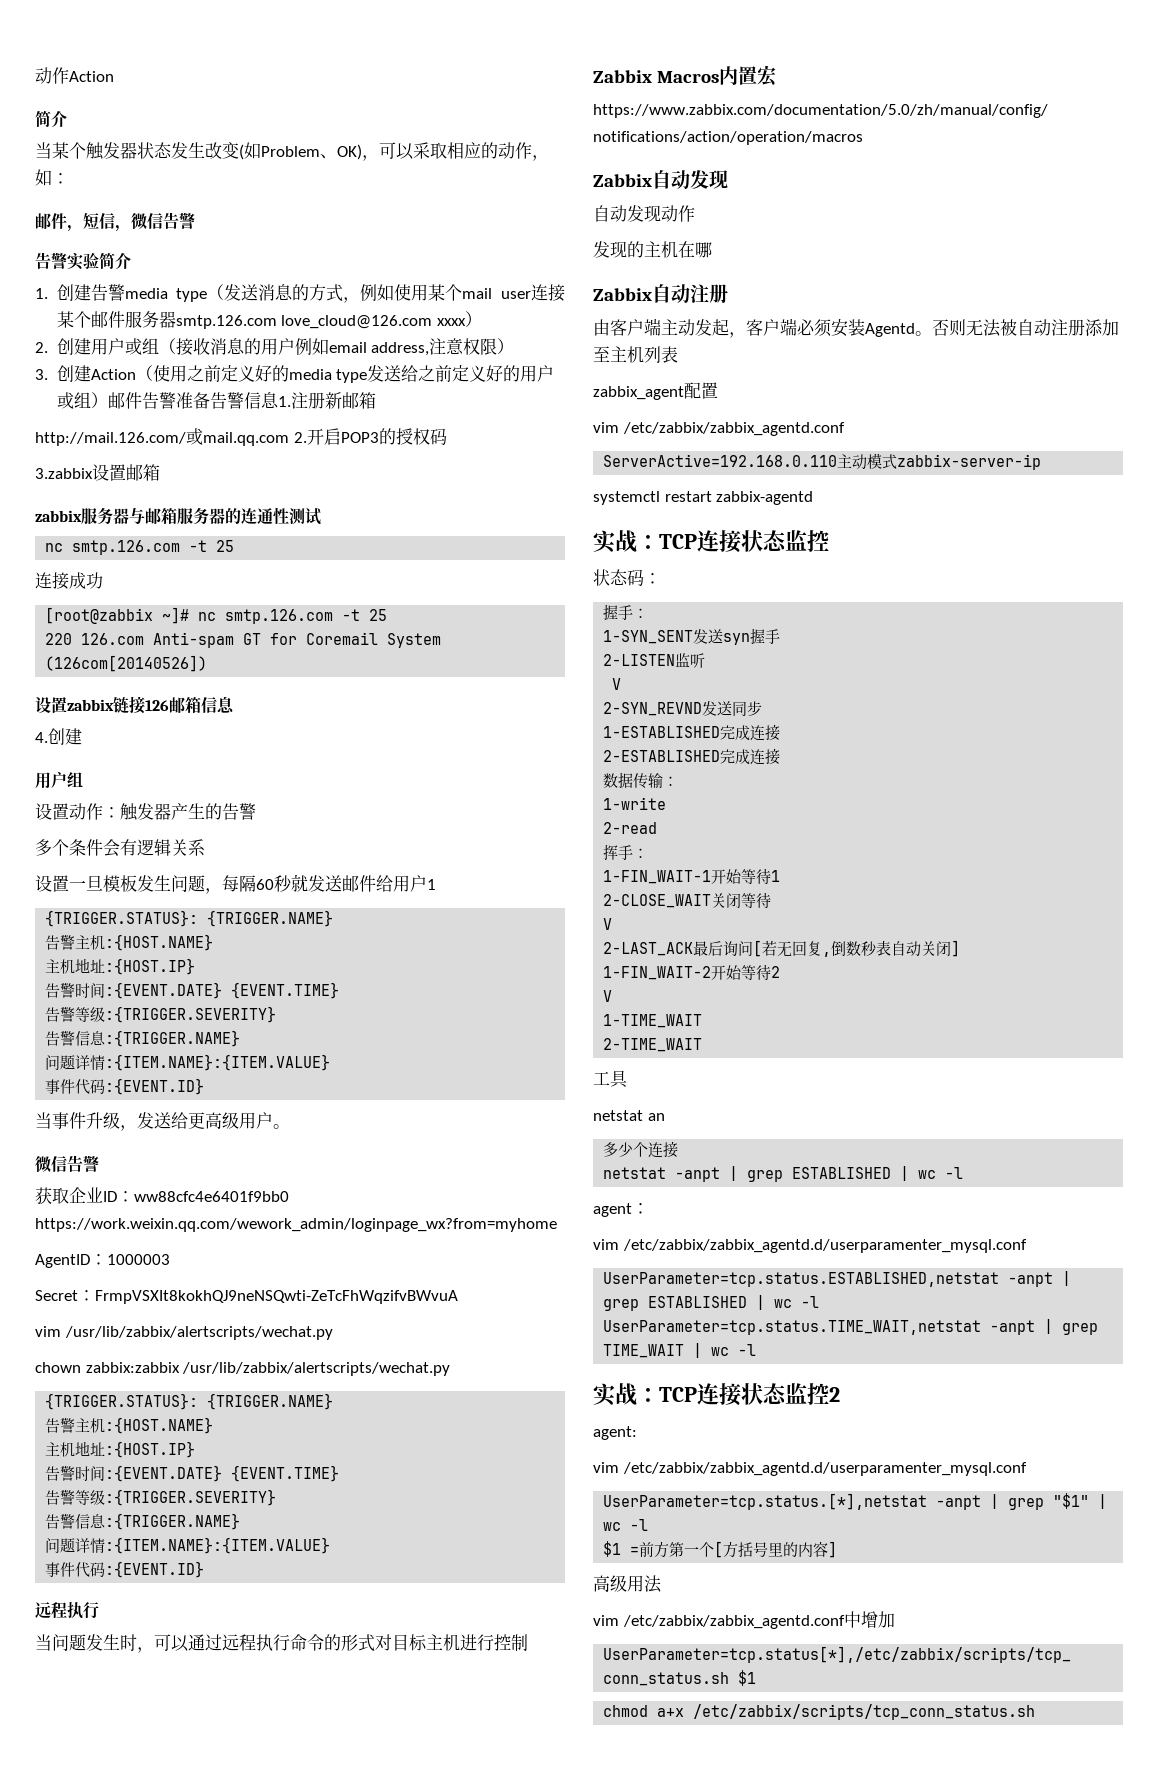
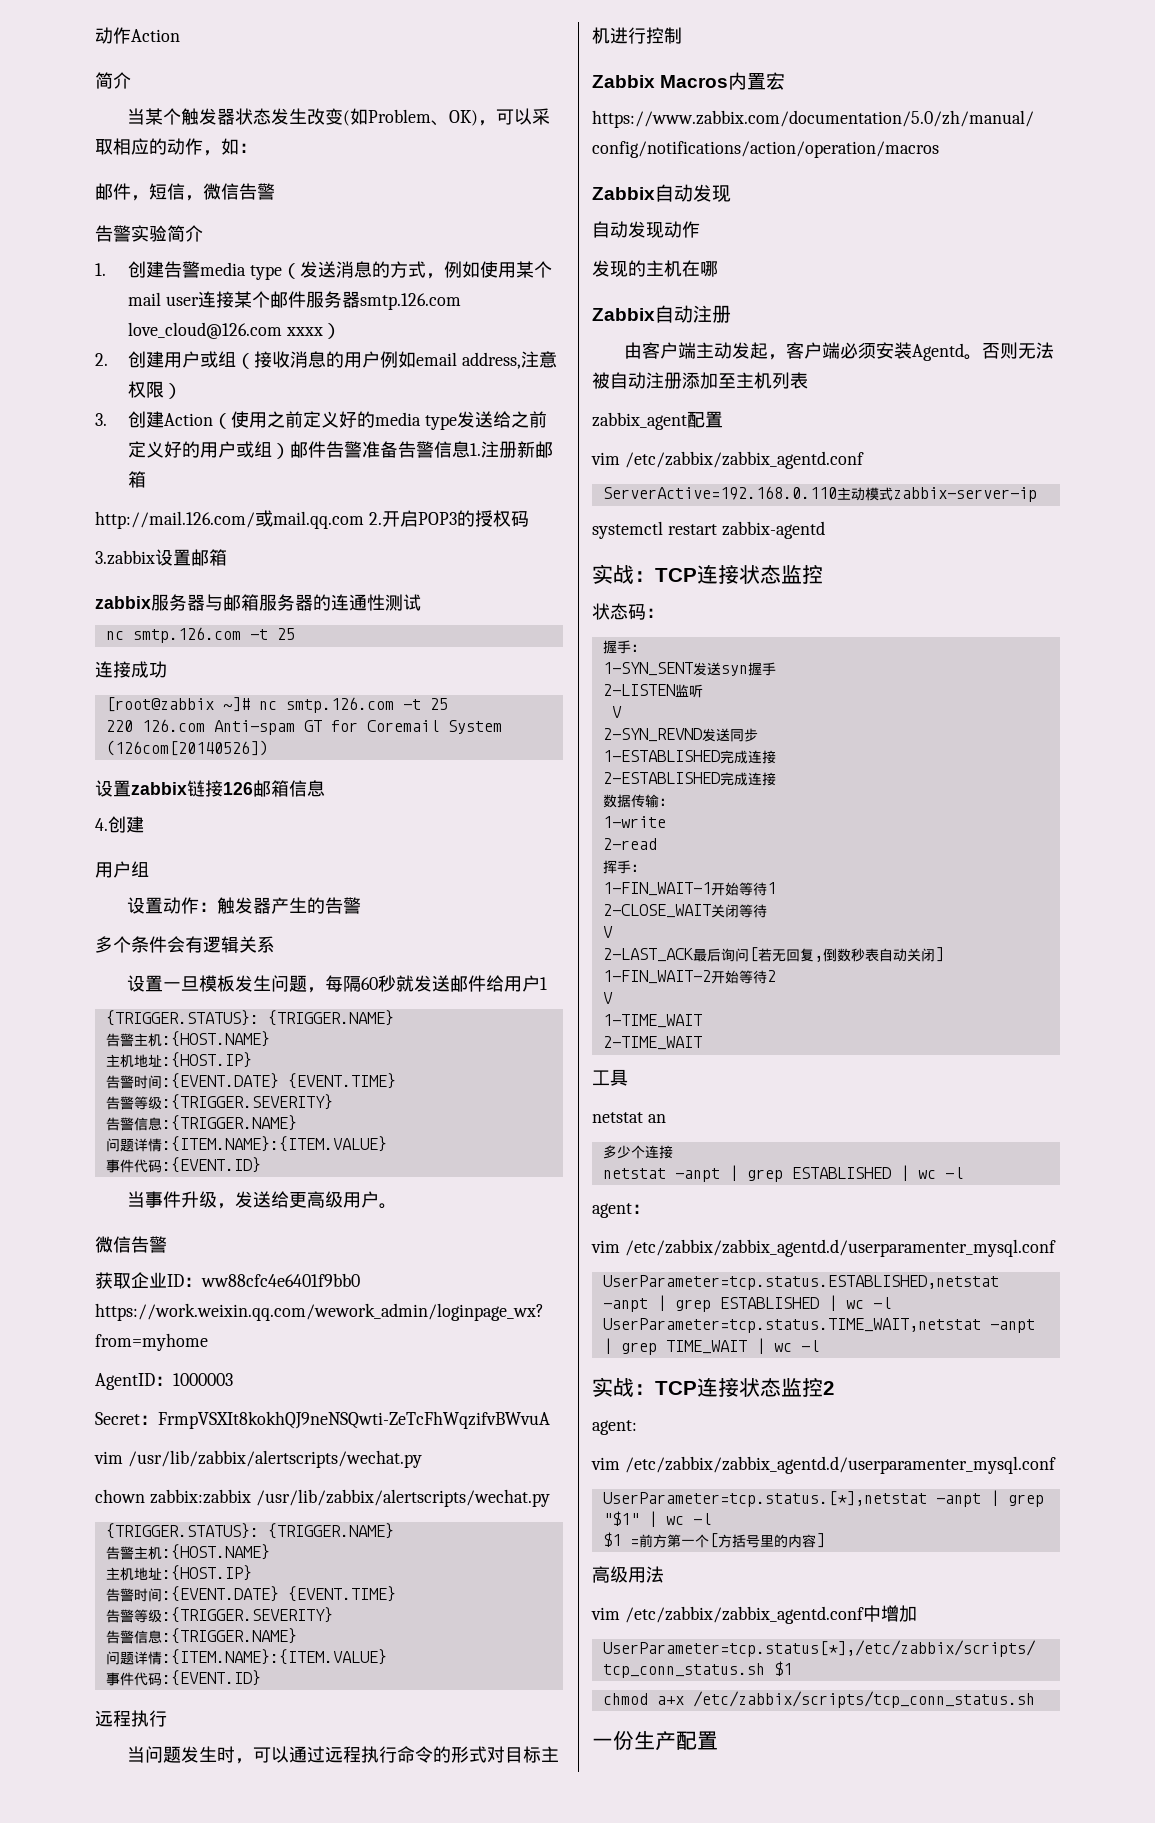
(1036, 1712) none -> [592,1731,718,1751] // 一份生产配置

